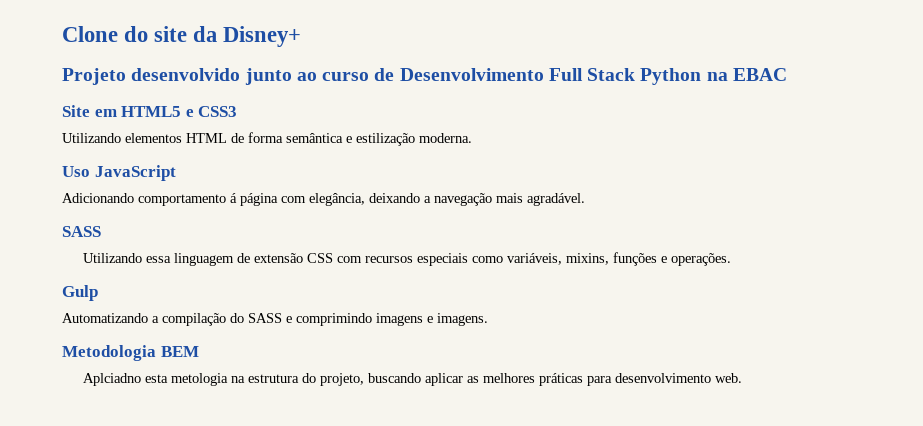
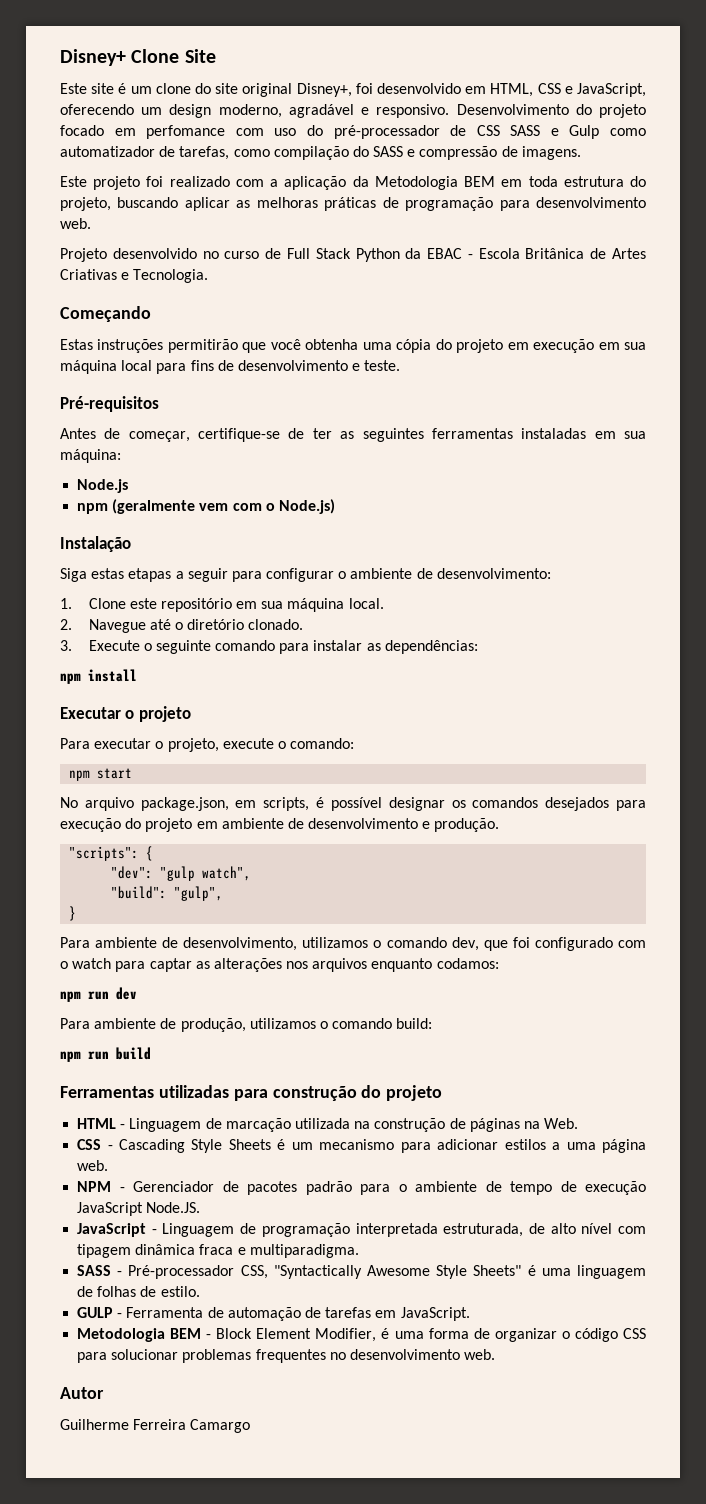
[62,26,302,47] [62,68,787,85] [62,105,238,117] [62,132,472,146] [62,165,176,181] [62,193,585,206] [62,226,101,237] [83,252,732,266] [62,285,98,301] [62,313,488,326] [62,345,199,361] [83,373,246,386] Clone do site da Disney+ // Projeto desenvolvido junto ao curso de Desenvolvimento Full Stack Python na EBAC // Site em HTML5 e CSS3 // Utilizando elementos HTML de forma semântica e estilização moderna. // Uso JavaScript // Adicionando comportamento á página com elegância, deixando a navegação mais agradável. // SASS // Utilizando essa linguagem de extensão CSS com recursos especiais como variáveis, mixins, funções e operações. // Gulp // Automatizando a compilação do SASS e comprimindo imagens e imagens. // Metodologia BEM // Aplciadno esta metologia na -> [60,49,216,66] [60,83,646,97] [60,104,646,118] [60,125,646,139] [60,146,581,160] [60,176,558,190] Disney+ Clone Site // Este site é um clone do site original Disney+, foi desenvolvido em HTML, CSS e JavaScript, oferecendo um design moderno, agradável e responsivo. Desenvolvimento do projeto focado em perfomance com uso do pré-processador de CSS SASS e Gulp como automatizador de tarefas, como compilação do SASS e compressão de imagens. // Este projeto foi realizado com a aplicação da Metodologia BEM em toda
[483,373,584,386] melhores práticas -> [256,197,494,211] melhoras práticas de programação
(743, 378) none -> [60,248,646,262] [60,269,209,283] [60,306,151,322] [60,339,646,353] [60,360,401,374] [60,396,159,412] [60,428,646,442] [60,449,121,463] [77,479,129,493] [77,499,335,514] [60,536,131,552] [60,568,551,582] [60,598,384,612] [60,619,304,633] [60,640,478,654] [60,669,137,684] [60,706,191,722] [60,738,355,752] [69,768,133,781] [60,797,646,811] [60,818,500,832] [69,846,154,861] [111,866,252,881] [111,886,224,901] [69,906,77,921] [60,937,647,951] [60,958,499,972] [60,987,137,1002] [60,1018,433,1032] [60,1047,151,1062] [60,1085,443,1101] [77,1118,579,1132] [77,1139,647,1153] [77,1160,109,1171] [77,1181,646,1195] [77,1202,201,1216] [77,1223,646,1237] [77,1244,359,1258] [77,1265,646,1279] [77,1286,200,1297] [77,1307,470,1321] [77,1328,647,1342] [77,1349,496,1363] [60,1387,104,1399] [60,1419,251,1433] // Projeto desenvolvido no curso de Full Stack Python da EBAC - Escola Britânica de Artes Criativas e Tecnologia. // Começando // Estas instruções permitirão que você obtenha uma cópia do projeto em execução em sua máquina local para fins de desenvolvimento e teste. // Pré-requisitos // Antes de começar, certifique-se de ter as seguintes ferramentas instaladas em sua máquina: // Node.js // npm (geralmente vem com o Node.js) // Instalação // Siga estas etapas a seguir para configurar o ambiente de desenvolvimento: // 1. Clone este repositório em sua máquina local. // 2. Navegue até o diretório clonado. // 3. Execute o seguinte comando para instalar as dependências: // npm install // Executar o projeto // Para executar o projeto, execute o comando: // npm start // No arquivo package.json, em scripts, é possível designar os comandos desejados para execução do projeto em ambiente de desenvolvimento e produção. // "scripts": { // "dev": "gulp watch", // "build": "gulp", // } // Para ambiente de desenvolvimento, utilizamos o comando dev, que foi configurado com o watch para captar as alterações nos arquivos enquanto codamos: // npm run dev // Para ambiente de produção, utilizamos o comando build: // npm run build // Ferramentas utilizadas para construção do projeto // HTML - Linguagem de marcação utilizada na construção de páginas na Web. // CSS - Cascading Style Sheets é um mecanismo para adicionar estilos a uma página web. // NPM - Gerenciador de pacotes padrão para o ambiente de tempo de execução JavaScript Node.JS. // JavaScript - Linguagem de programação interpretada estruturada, de alto nível com tipagem dinâmica fraca e multiparadigma. // SASS - Pré-processador CSS, "Syntactically Awesome Style Sheets" é uma linguagem de folhas de estilo. // GULP - Ferramenta de automação de tarefas em JavaScript. // Metodologia BEM - Block Element Modifier, é uma forma de organizar o código CSS para solucionar problemas frequentes no desenvolvimento web. // Autor // Guilherme Ferreira Camargo

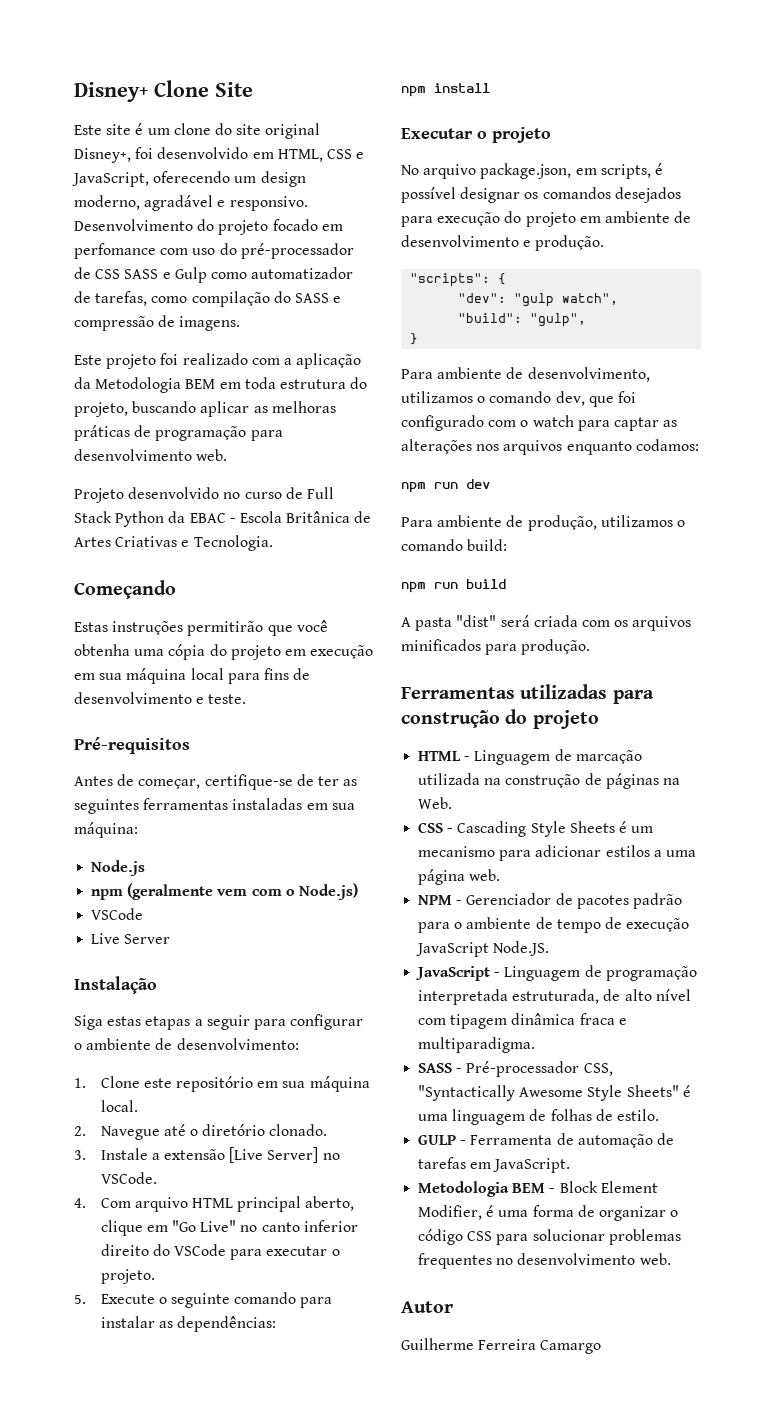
(335, 506) none -> [91,908,144,920] [91,933,171,944] // VSCode // Live Server
(72, 645) none -> [100,1147,340,1163] [100,1172,157,1184] [74,1196,355,1212] [100,1220,358,1236] [100,1244,340,1260] [100,1269,155,1284] [74,1294,86,1304] Instale a extensão [Live Server] no VSCode. // 4. Com arquivo HTML principal aberto, clique em "Go Live" no canto inferior direito do VSCode para executar o projeto. // 5.
[60,738,355,752] [69,768,133,781] // Para executar o projeto, execute o comando: // npm start -> (551, 135) none
(151, 1053) none -> [401,615,692,631] [401,639,591,655] // A pasta "dist" será criada com os arquivos minificados para produção.

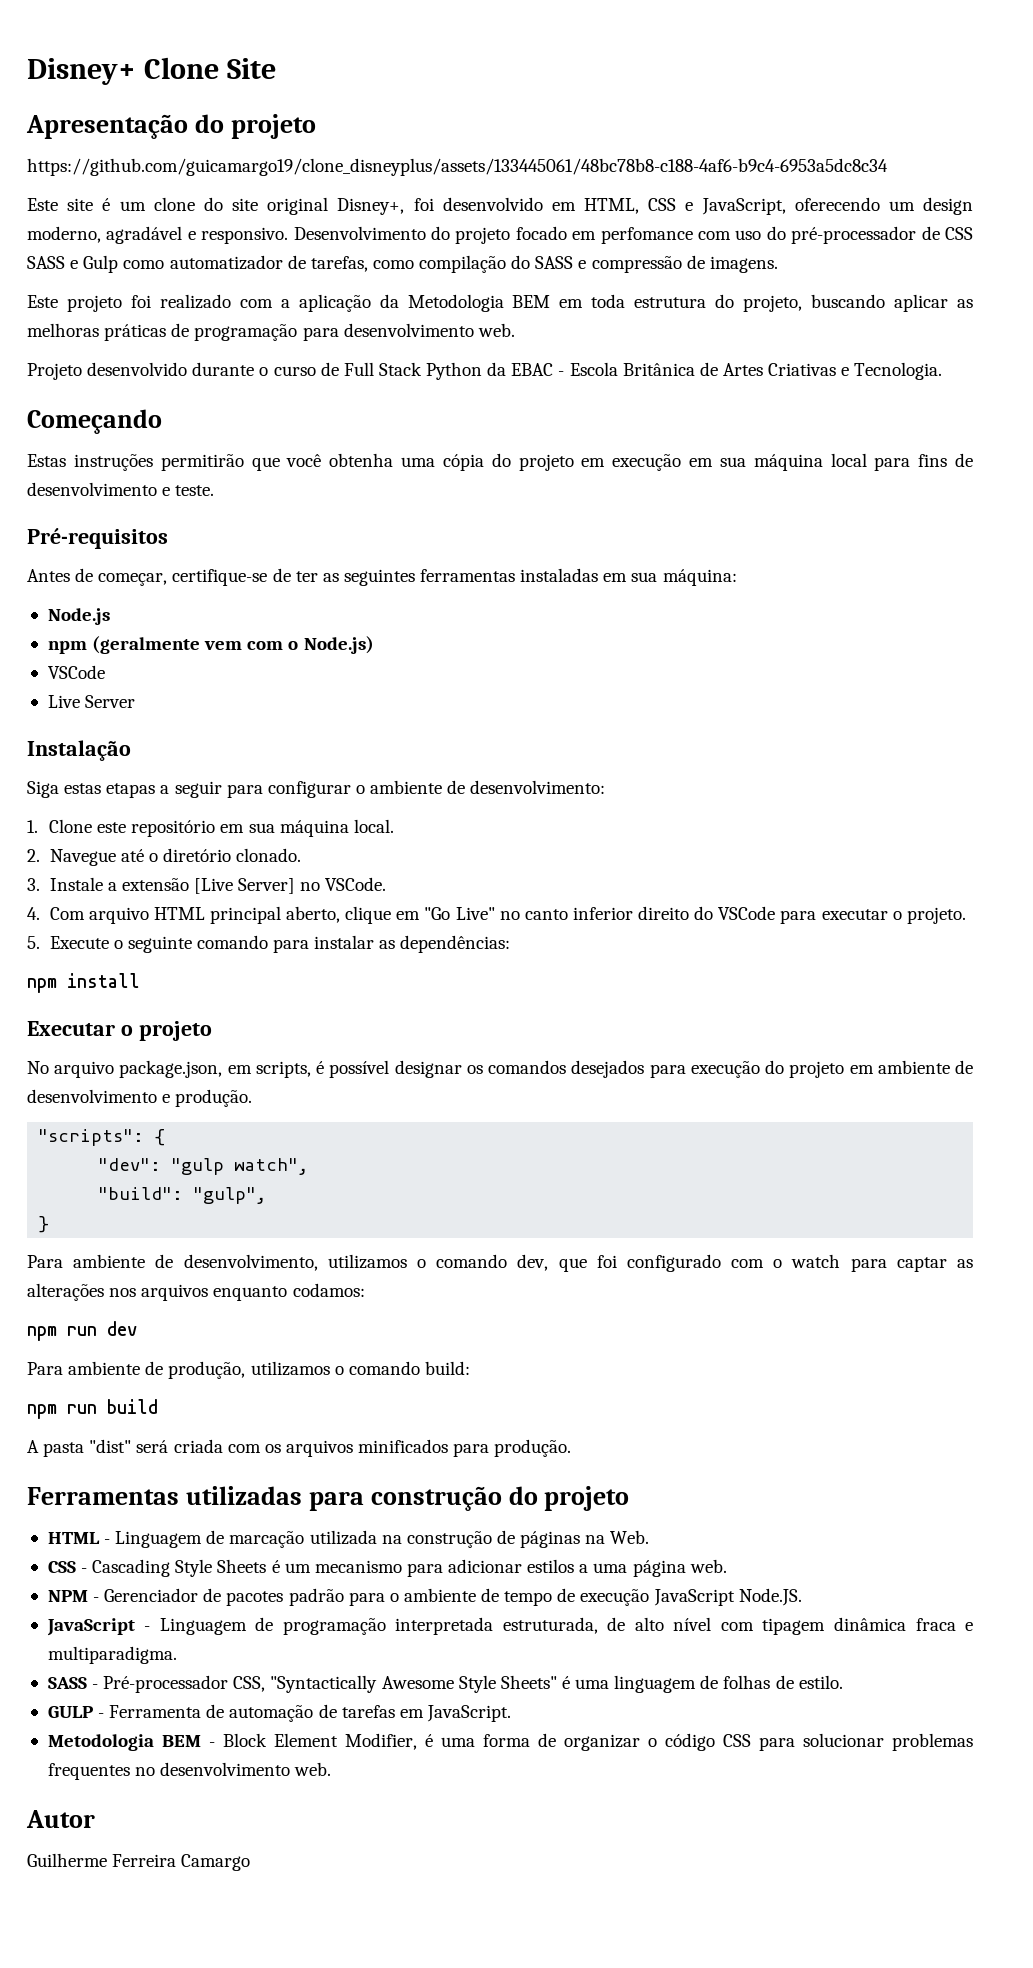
(253, 89) none -> [26,114,316,139] [27,158,888,176] // Apresentação do projeto // https://github.com/guicamargo19/clone_disneyplus/assets/133445061/48bc78b8-c188-4af6-b9c4-6953a5dc8c34
[223,492,241,499] no -> [192,362,269,376] durante o

